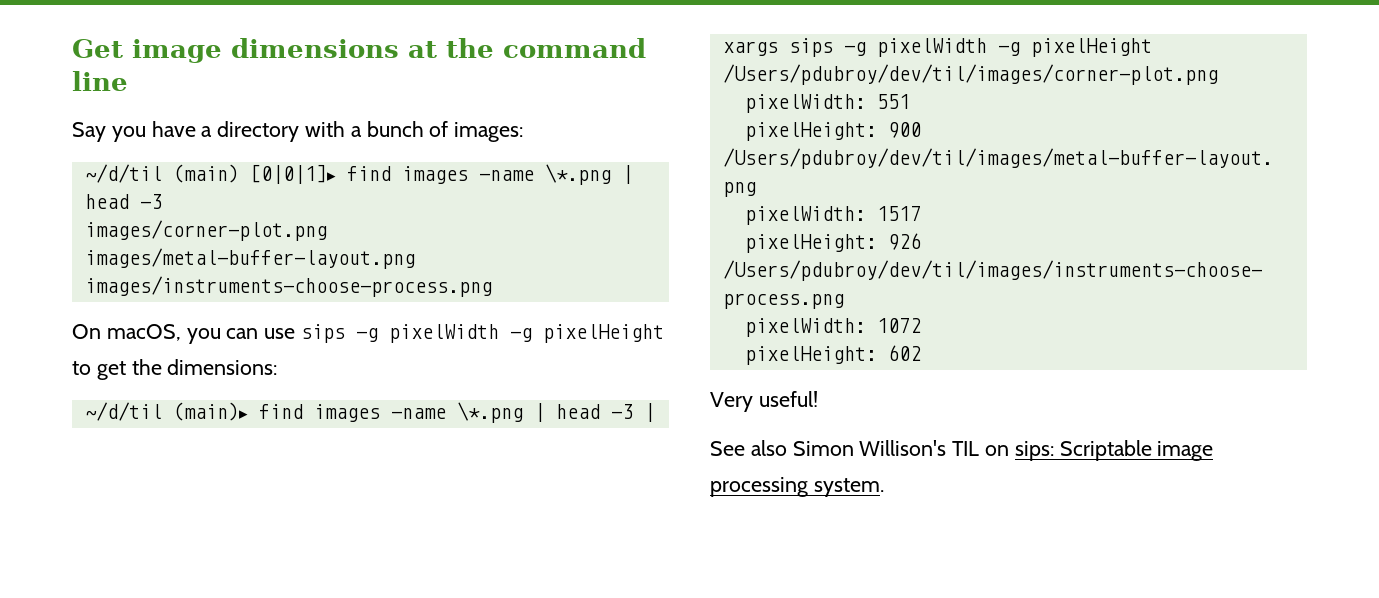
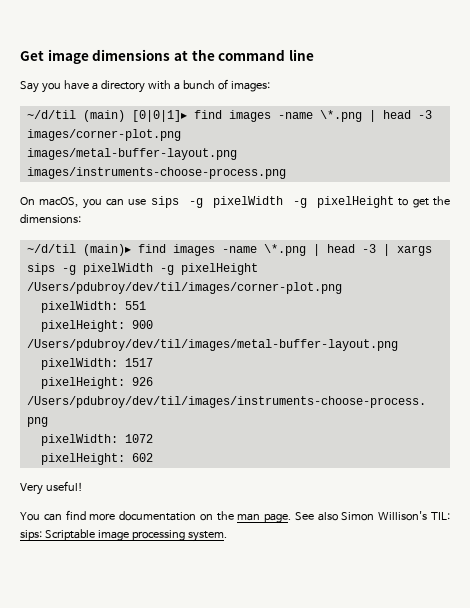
(818, 399) none -> [20,510,292,523] You can find more documentation on the man page.
[952,441,1010,456] TIL on -> [431,512,451,520] TIL:

